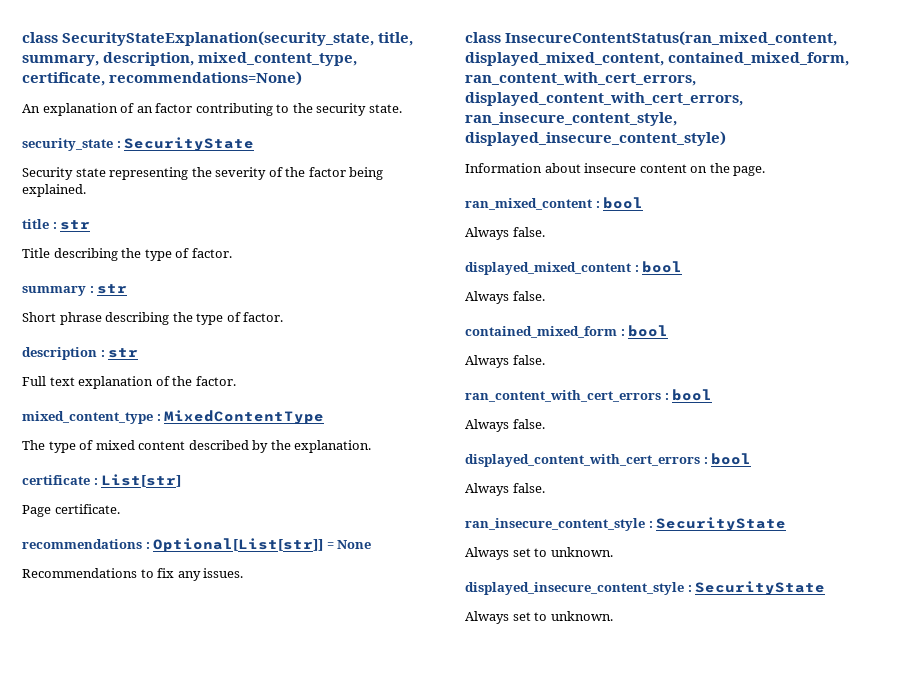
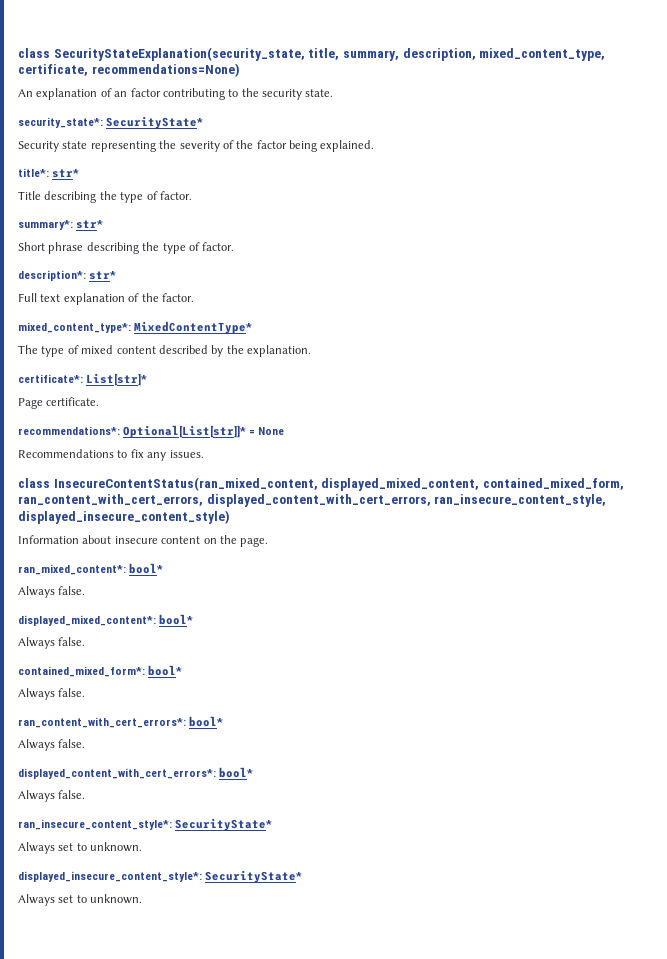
[22,137,255,151] security_state : SecurityState -> [18,116,204,129] security_state*: SecurityState*
[22,219,91,230] title : str -> [18,168,80,178] title*: str*
[22,284,128,296] summary : str -> [18,220,104,230] summary*: str*
[22,347,139,360] description : str -> [18,270,117,281] description*: str*
[22,410,325,424] mixed_content_type : MixedContentType -> [18,321,253,334] mixed_content_type*: MixedContentType*
[22,474,182,487] certificate : List[str] -> [18,373,148,386] certificate*: List[str]*
[22,538,324,552] recommendations : Optional[List[str]] -> [18,425,247,438] recommendations*: Optional[List[str]]*
[465,197,644,210] [465,227,545,240] [465,261,683,275] [465,291,545,304] [465,325,669,338] [465,355,545,368] [465,389,713,402] [465,419,545,432] [465,453,752,467] [465,483,545,496] [465,517,787,531] ran_mixed_content : bool // Always false. // displayed_mixed_content : bool // Always false. // contained_mixed_form : bool // Always false. // ran_content_with_cert_errors : bool // Always false. // displayed_content_with_cert_errors : bool // Always false. // ran_insecure_content_style : SecurityState -> [18,563,164,575] [18,586,86,598] [18,614,194,626] [18,637,86,649] [18,665,183,677] [18,688,86,700] [18,716,224,728] [18,739,86,751] [18,767,254,779] [18,790,86,802] [18,818,273,831] ran_mixed_content*: bool* // Always false. // displayed_mixed_content*: bool* // Always false. // contained_mixed_form*: bool* // Always false. // ran_content_with_cert_errors*: bool* // Always false. // displayed_content_with_cert_errors*: bool* // Always false. // ran_insecure_content_style*: SecurityState*
[465,581,826,595] displayed_insecure_content_style : SecurityState -> [18,870,303,883] displayed_insecure_content_style*: SecurityState*

